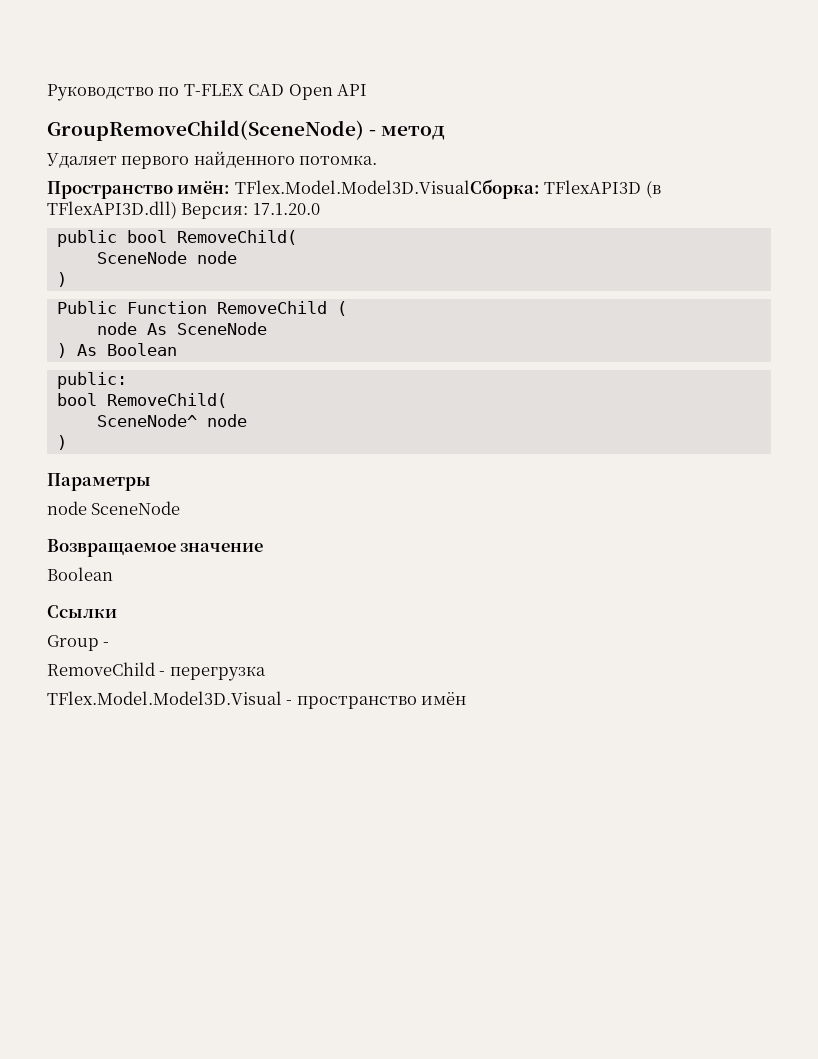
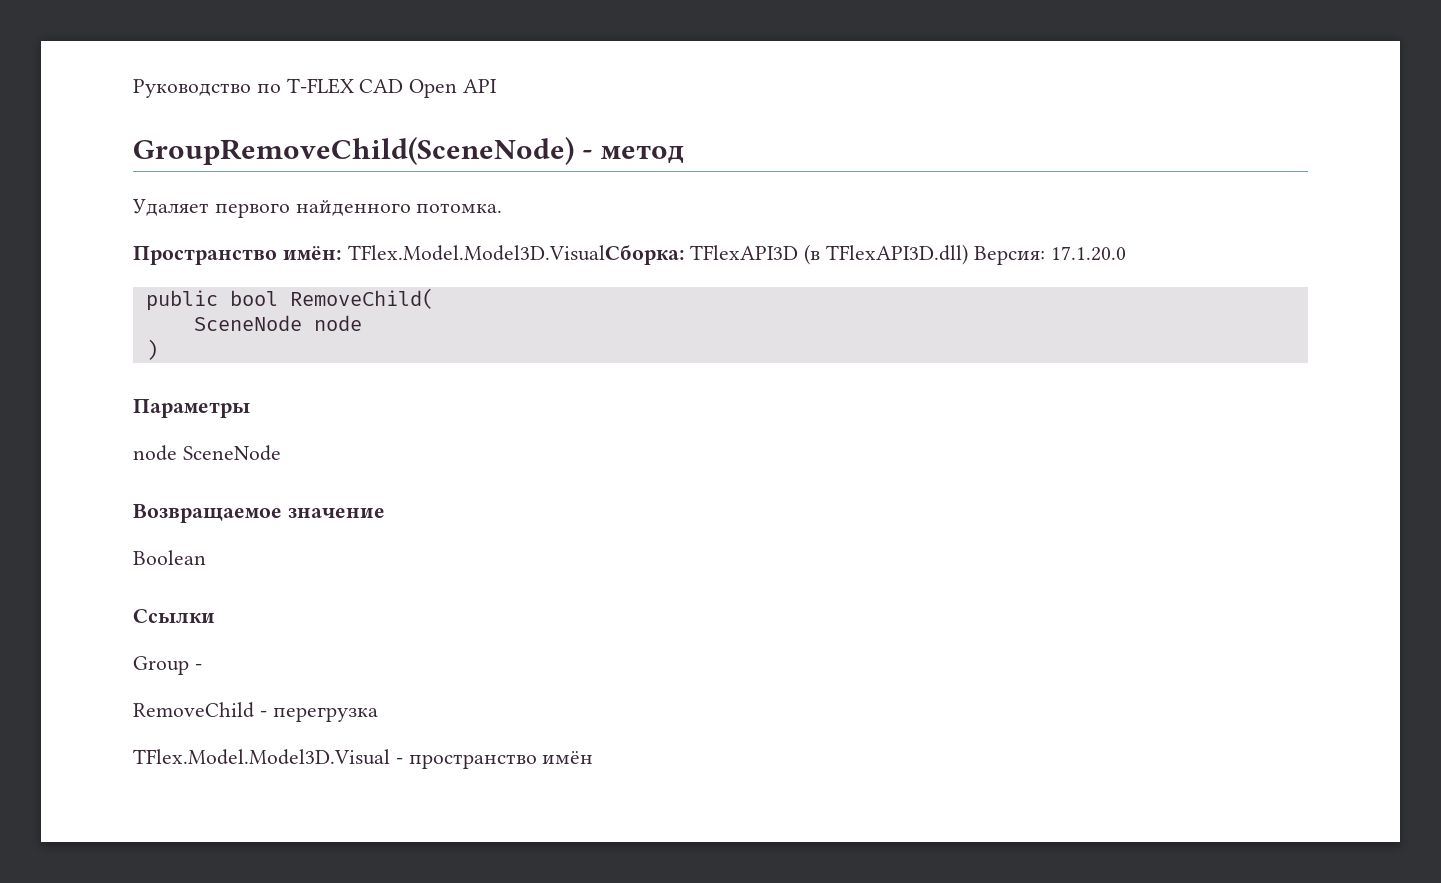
[56,301,347,316] [96,322,267,335] [56,343,177,358] [56,372,127,389] [56,393,227,408] [96,414,247,427] [56,435,67,450] // Public Function RemoveChild ( // node As SceneNode // ) As Boolean // public: // bool RemoveChild( // SceneNode^ node // ) -> (158, 349) none

